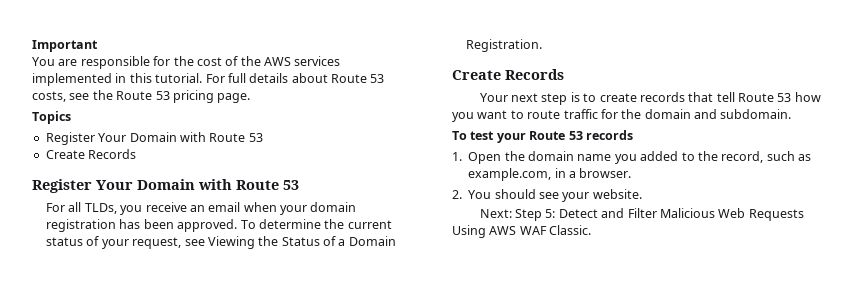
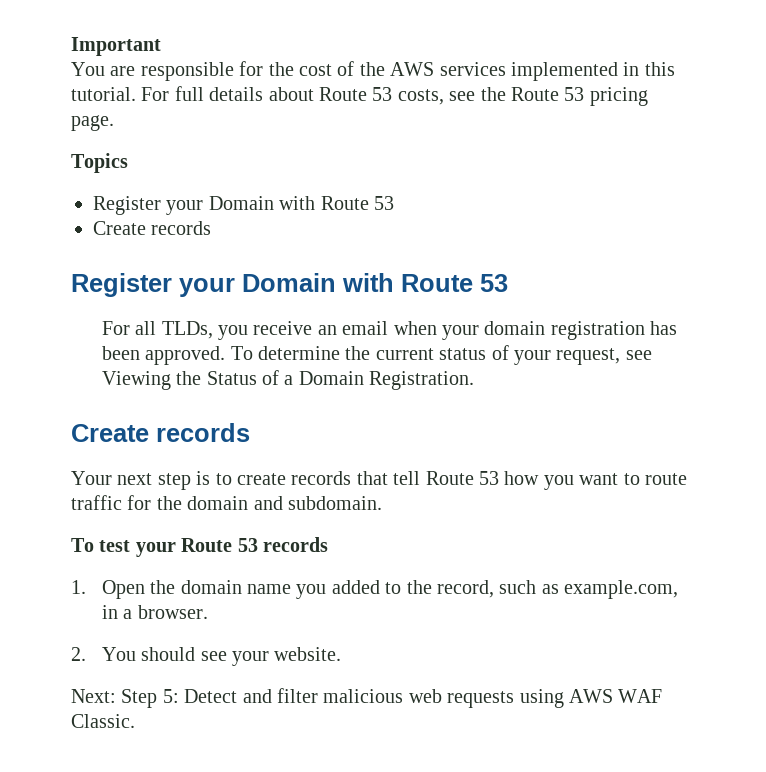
[98,133,127,142] Your -> [166,200,204,215] your
[88,149,137,159] [32,179,133,193] Records // Register Your -> [151,221,212,235] [71,273,235,297] records // Register your
[505,69,564,80] Records -> [156,423,250,442] records
[627,208,804,221] [452,225,486,238] Filter Malicious Web Requests Using -> [277,688,564,708] filter malicious web requests using

